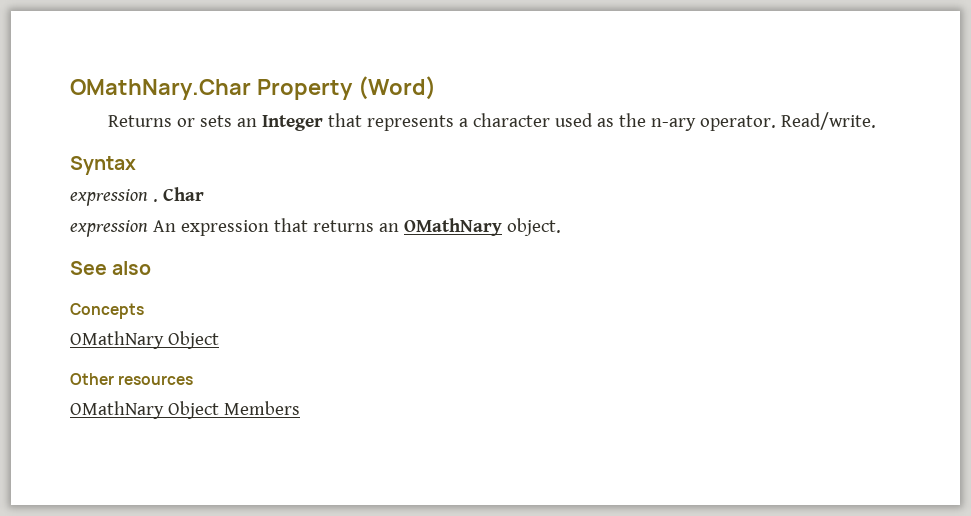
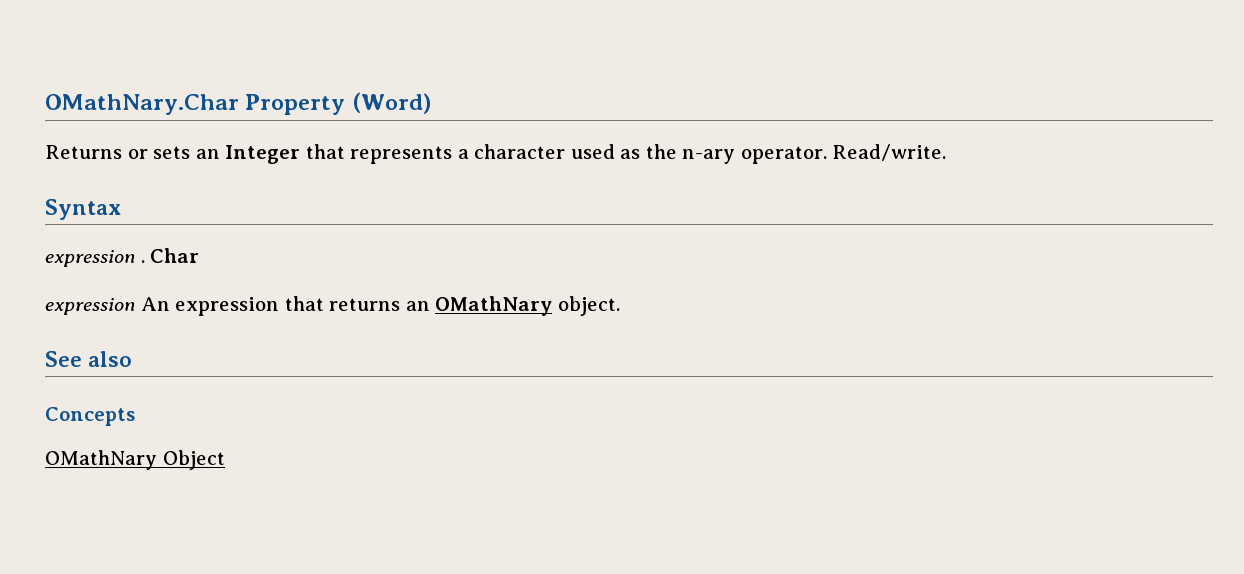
[70,373,194,385] [70,401,300,419] // Other resources // OMathNary Object Members -> (225, 460) none

